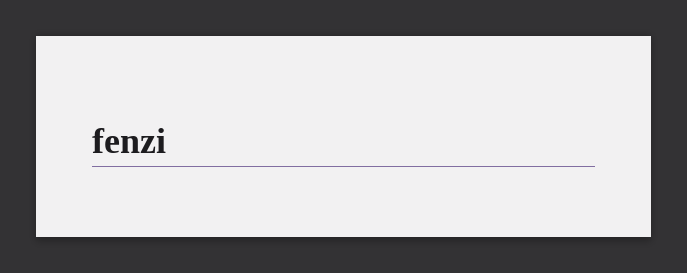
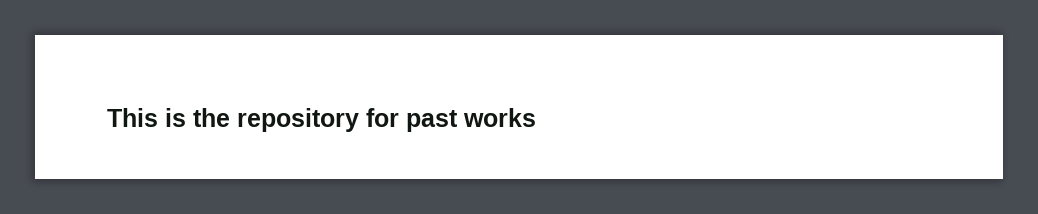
[92,128,166,153] fenzi -> [107,108,536,132] This is the repository for past works

